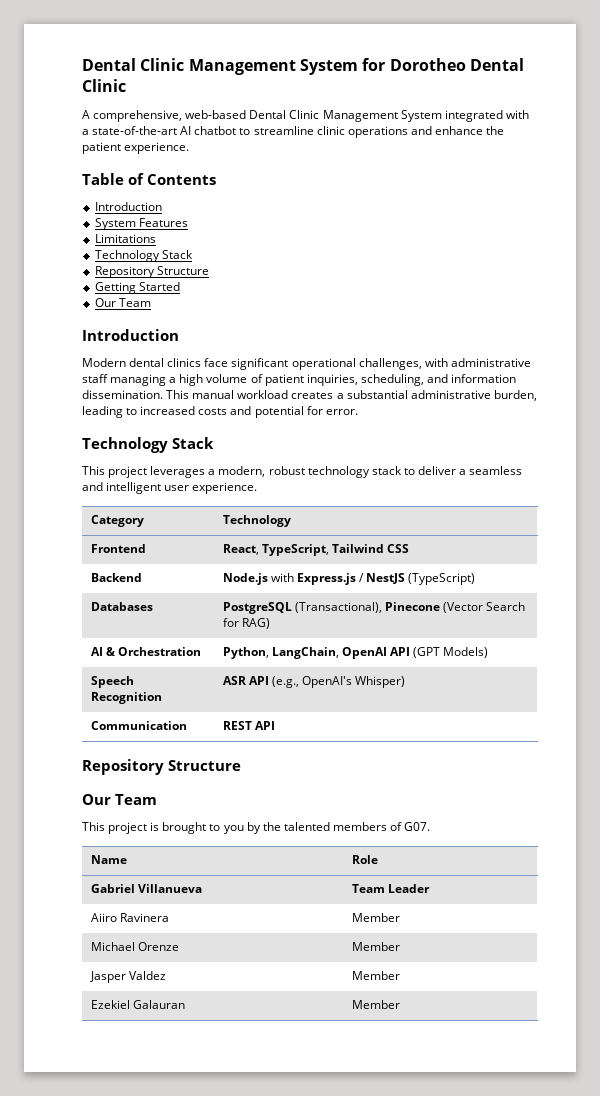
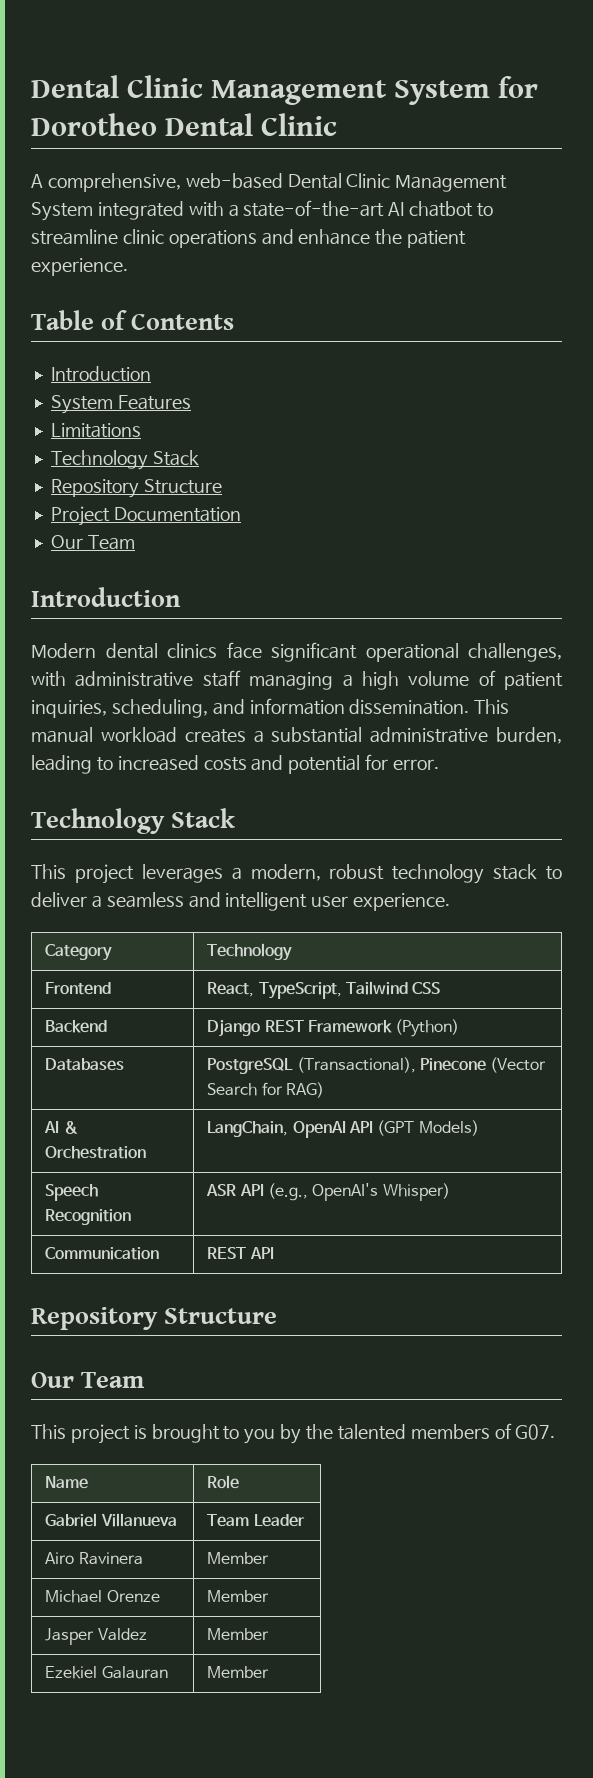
[94,282,180,294] Getting Started -> [50,506,241,526] Project Documentation
[222,573,476,585] Node.js with Express.js / NestJS (TypeScript) -> [207,1019,460,1037] Django REST Framework (Python)
[222,647,269,659] Python, -> (147, 1152) none
[90,913,117,922] Aiiro -> [45,1552,75,1564] Airo

